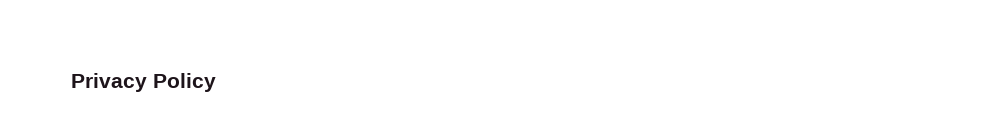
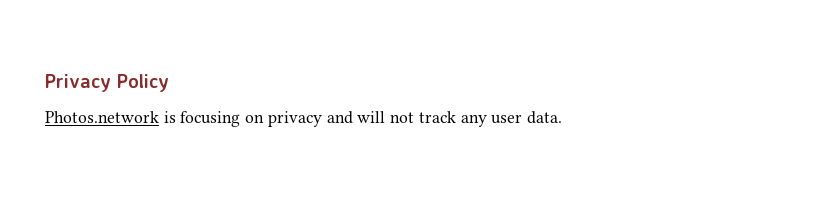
(216, 82) none -> [45,111,562,127] // Photos.network is focusing on privacy and will not track any user data.

